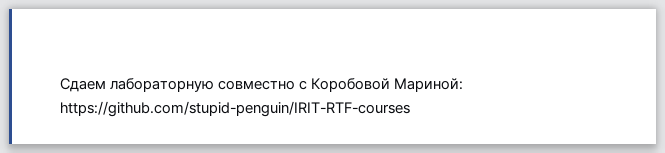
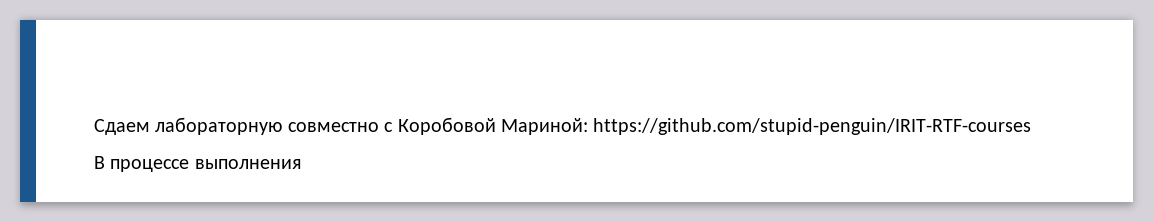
(410, 109) none -> [94,156,301,172] // В процессе выполнения

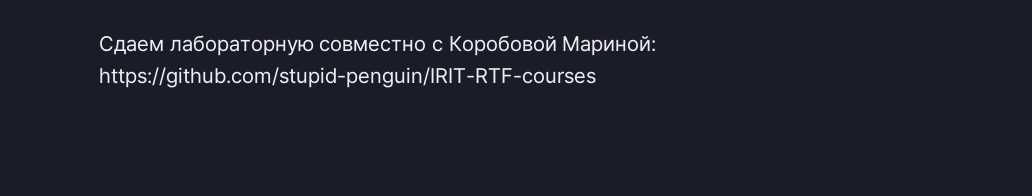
[94,156,301,172] // В процессе выполнения -> (596, 77) none

